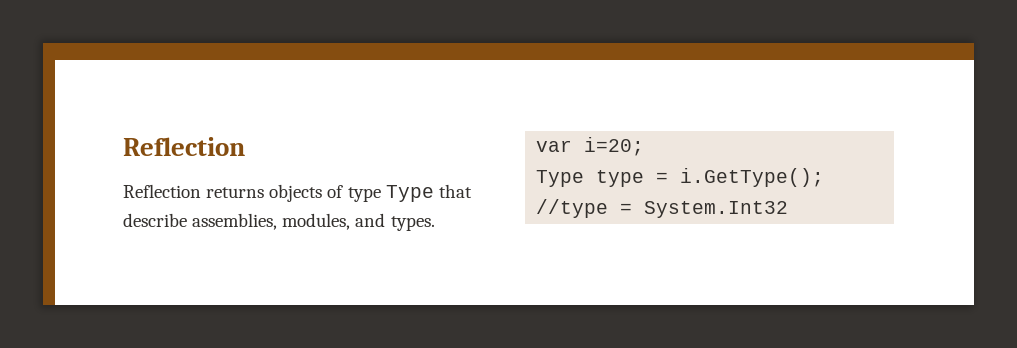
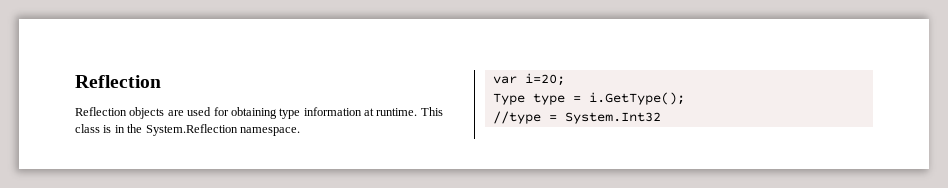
[206,184,472,202] [123,213,435,231] returns objects of type Type that describe assemblies, modules, and types. -> [129,107,443,119] [75,124,300,136] objects are used for obtaining type information at runtime. This class is in the System.Reflection namespace.

